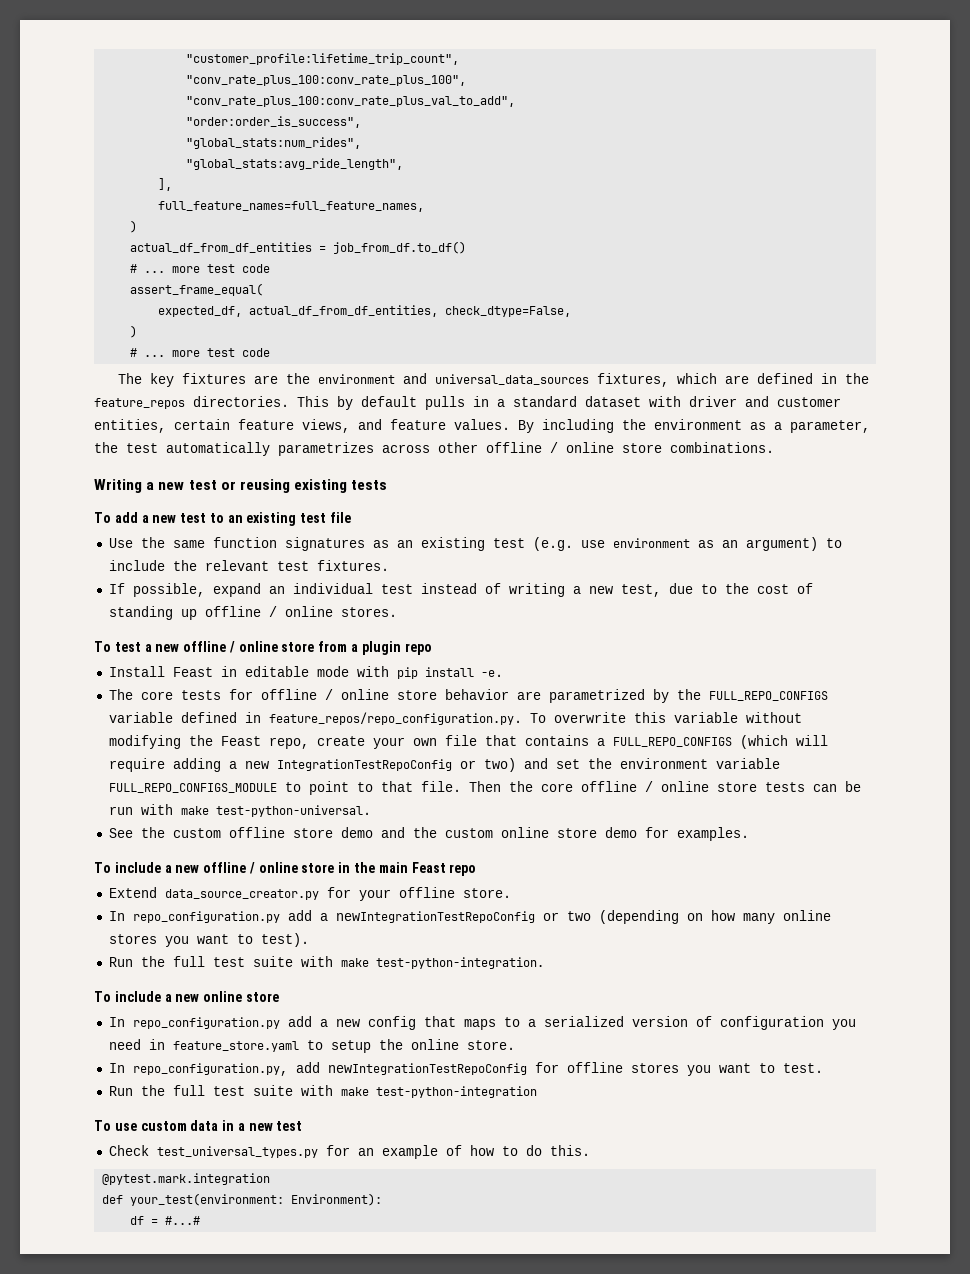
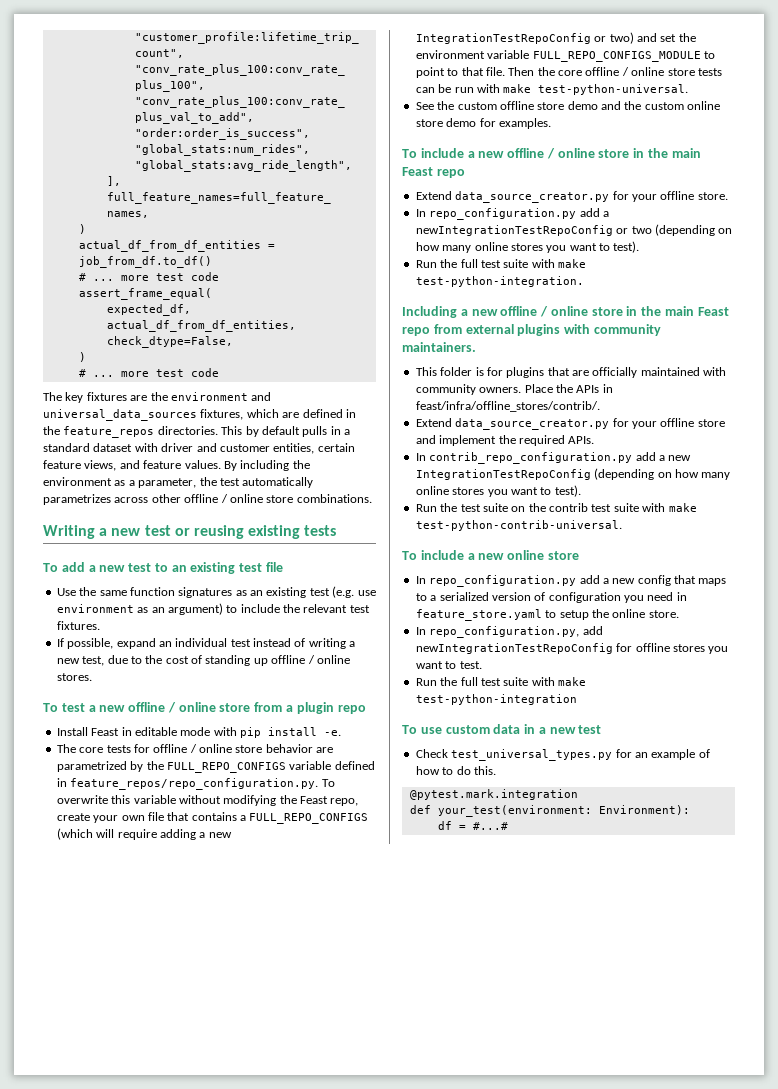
(544, 963) none -> [402,306,729,318] [402,324,661,336] [402,342,476,352] [415,367,727,378] [415,384,613,395] [415,401,600,412] [415,418,725,430] [415,435,595,446] [415,452,692,464] [415,468,731,480] [415,485,581,497] [415,503,697,512] [415,520,622,531] // Including a new offline / online store in the main Feast repo from external plugins with community maintainers. // This folder is for plugins that are officially maintained with community owners. Place the APIs in feast/infra/offline_stores/contrib/. // Extend data_source_creator.py for your offline store and implement the required APIs. // In contrib_repo_configuration.py add a new IntegrationTestRepoConfig (depending on how many online stores you want to test). // Run the test suite on the contrib test suite with make test-python-contrib-universal.

